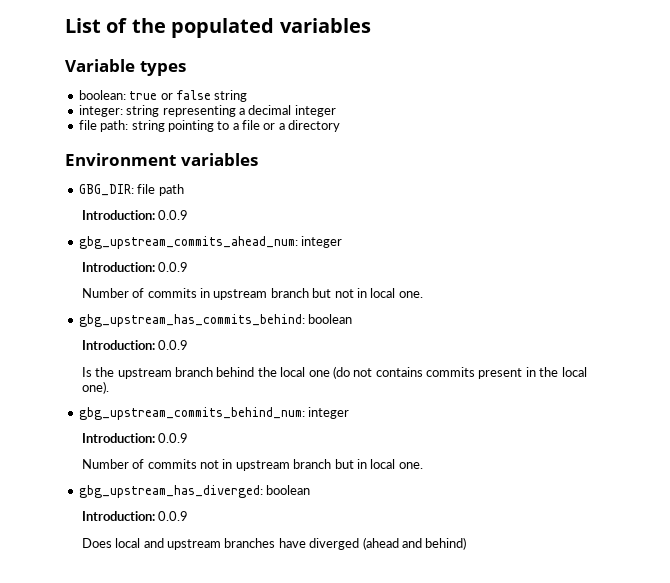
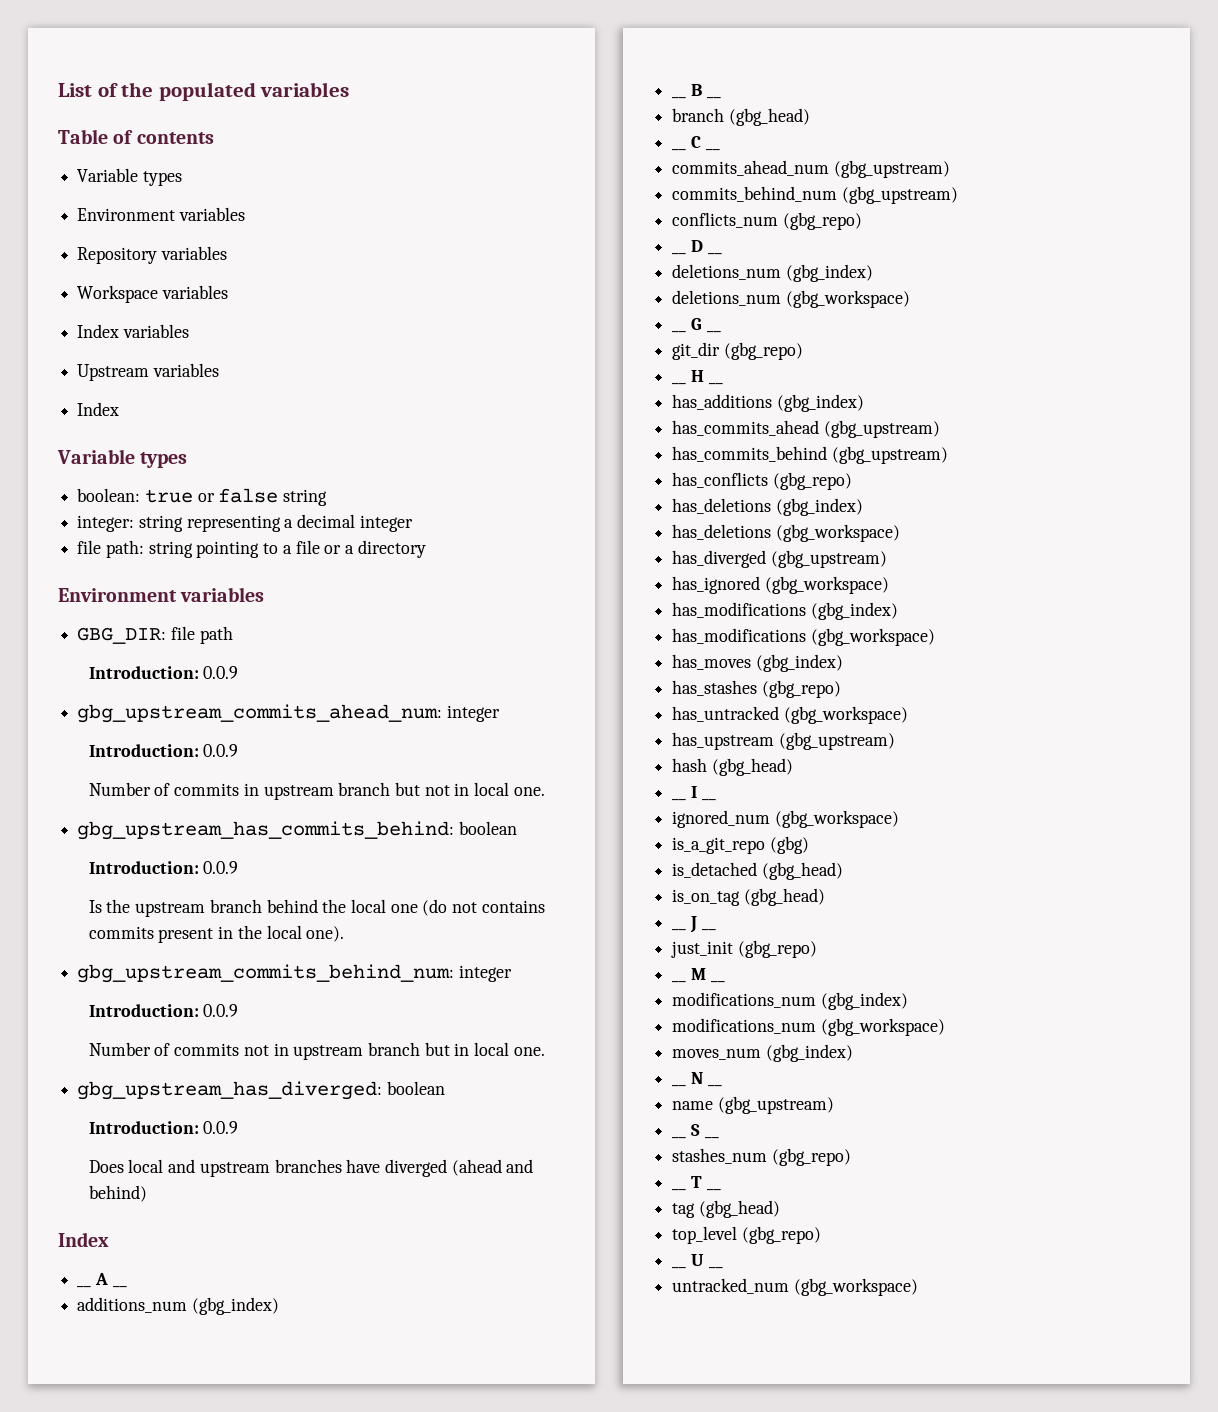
(371, 25) none -> [58,129,214,144] [77,168,182,186] [77,207,245,221] [77,246,227,264] [77,285,228,303] [77,324,189,338] [77,363,219,381] [77,402,120,416] // Table of contents // Variable types // Environment variables // Repository variables // Workspace variables // Index variables // Upstream variables // Index
(467, 543) none -> [58,1232,109,1247] [77,1285,92,1288] [94,1273,108,1285] [112,1285,127,1288] [77,1297,279,1315] [672,96,687,99] [690,84,702,96] [706,96,721,99] [672,108,810,126] [672,148,687,151] [690,136,701,148] [705,148,720,151] [672,160,950,178] [672,186,958,204] [672,212,862,230] [672,252,687,255] [690,240,703,252] [707,252,722,255] [672,264,873,282] [672,290,910,308] [672,330,687,333] [690,318,702,330] [706,330,721,333] [672,342,803,360] [672,382,687,385] [690,370,704,382] [708,382,723,385] [672,394,864,412] [672,420,940,438] [672,446,948,464] [672,472,852,490] [672,498,863,516] [672,524,900,542] [672,550,887,568] [672,576,889,594] [672,602,898,620] [672,628,935,646] [672,654,843,672] [672,680,841,698] [672,706,908,724] [672,732,895,750] [672,758,793,776] [672,798,687,801] [690,786,697,798] [701,798,716,801] [672,810,899,828] [672,836,809,854] [672,862,843,880] [672,888,825,906] [672,916,716,933] [671,940,817,958] [672,980,687,983] [690,968,706,980] [710,980,725,983] [672,992,908,1010] [672,1018,945,1036] [672,1044,853,1062] [672,1084,687,1087] [690,1072,703,1084] [707,1084,722,1087] [672,1096,834,1114] [672,1136,687,1139] [690,1124,700,1136] [704,1136,719,1139] [672,1148,851,1166] [672,1188,687,1191] [690,1176,702,1188] [706,1188,721,1191] [672,1200,780,1218] [672,1226,821,1244] [672,1266,687,1269] [690,1254,704,1266] [708,1266,723,1269] [672,1278,918,1296] // Index // __ A __ // additions_num (gbg_index) // __ B __ // branch (gbg_head) // __ C __ // commits_ahead_num (gbg_upstream) // commits_behind_num (gbg_upstream) // conflicts_num (gbg_repo) // __ D __ // deletions_num (gbg_index) // deletions_num (gbg_workspace) // __ G __ // git_dir (gbg_repo) // __ H __ // has_additions (gbg_index) // has_commits_ahead (gbg_upstream) // has_commits_behind (gbg_upstream) // has_conflicts (gbg_repo) // has_deletions (gbg_index) // has_deletions (gbg_workspace) // has_diverged (gbg_upstream) // has_ignored (gbg_workspace) // has_modifications (gbg_index) // has_modifications (gbg_workspace) // has_moves (gbg_index) // has_stashes (gbg_repo) // has_untracked (gbg_workspace) // has_upstream (gbg_upstream) // hash (gbg_head) // __ I __ // ignored_num (gbg_workspace) // is_a_git_repo (gbg) // is_detached (gbg_head) // is_on_tag (gbg_head) // __ J __ // just_init (gbg_repo) // __ M __ // modifications_num (gbg_index) // modifications_num (gbg_workspace) // moves_num (gbg_index) // __ N __ // name (gbg_upstream) // __ S __ // stashes_num (gbg_repo) // __ T __ // tag (gbg_head) // top_level (gbg_repo) // __ U __ // untracked_num (gbg_workspace)

